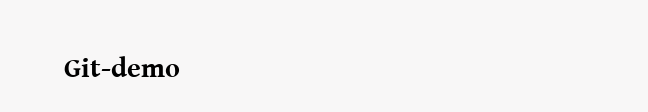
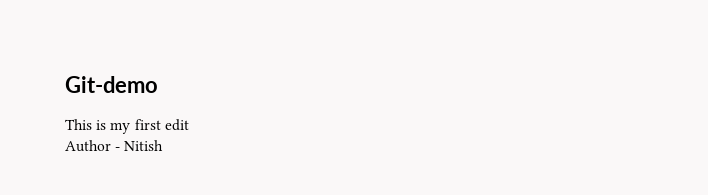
(180, 66) none -> [65,119,189,134] [65,140,164,152] // This is my first edit // Author - Nitish

